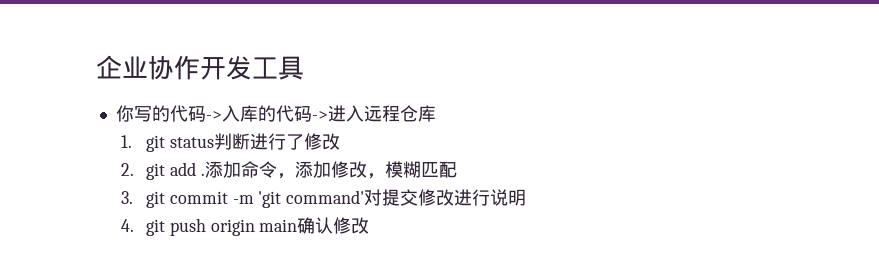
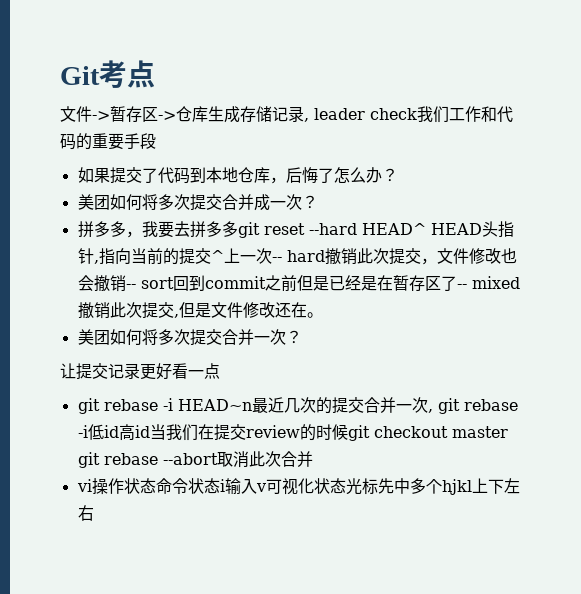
[96,55,304,80] [115,105,436,122] [120,133,340,152] [120,161,457,180] [120,189,527,208] [120,217,370,236] 企业协作开发工具 // 你写的代码->入库的代码->进入远程仓库 // 1. git status判断进行了修改 // 2. git add .添加命令，添加修改，模糊匹配 // 3. git commit -m 'git command'对提交修改进行说明 // 4. git push origin main确认修改 -> [60,60,155,88] [60,106,513,123] [60,133,156,150] [77,167,398,184] [77,194,318,211] [77,221,514,238] [77,248,517,265] [77,275,520,292] [77,302,323,319] [77,329,302,346] [60,363,220,380] [77,397,518,414] [77,424,508,441] [77,451,313,468] [76,478,520,495] [77,505,94,521] Git考点 // 文件->暂存区->仓库生成存储记录, leader check我们工作和代码的重要手段 // 如果提交了代码到本地仓库，后悔了怎么办？ // 美团如何将多次提交合并成一次？ // 拼多多，我要去拼多多git reset --hard HEAD^ HEAD头指针,指向当前的提交^上一次-- hard撤销此次提交，文件修改也会撤销-- sort回到commit之前但是已经是在暂存区了-- mixed撤销此次提交,但是文件修改还在。 // 美团如何将多次提交合并一次？ // 让提交记录更好看一点 // git rebase -i HEAD~n最近几次的提交合并一次, git rebase -i低id高id当我们在提交review的时候git checkout master git rebase --abort取消此次合并 // vi操作状态命令状态i输入v可视化状态光标先中多个hjkl上下左右

